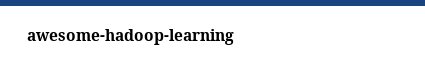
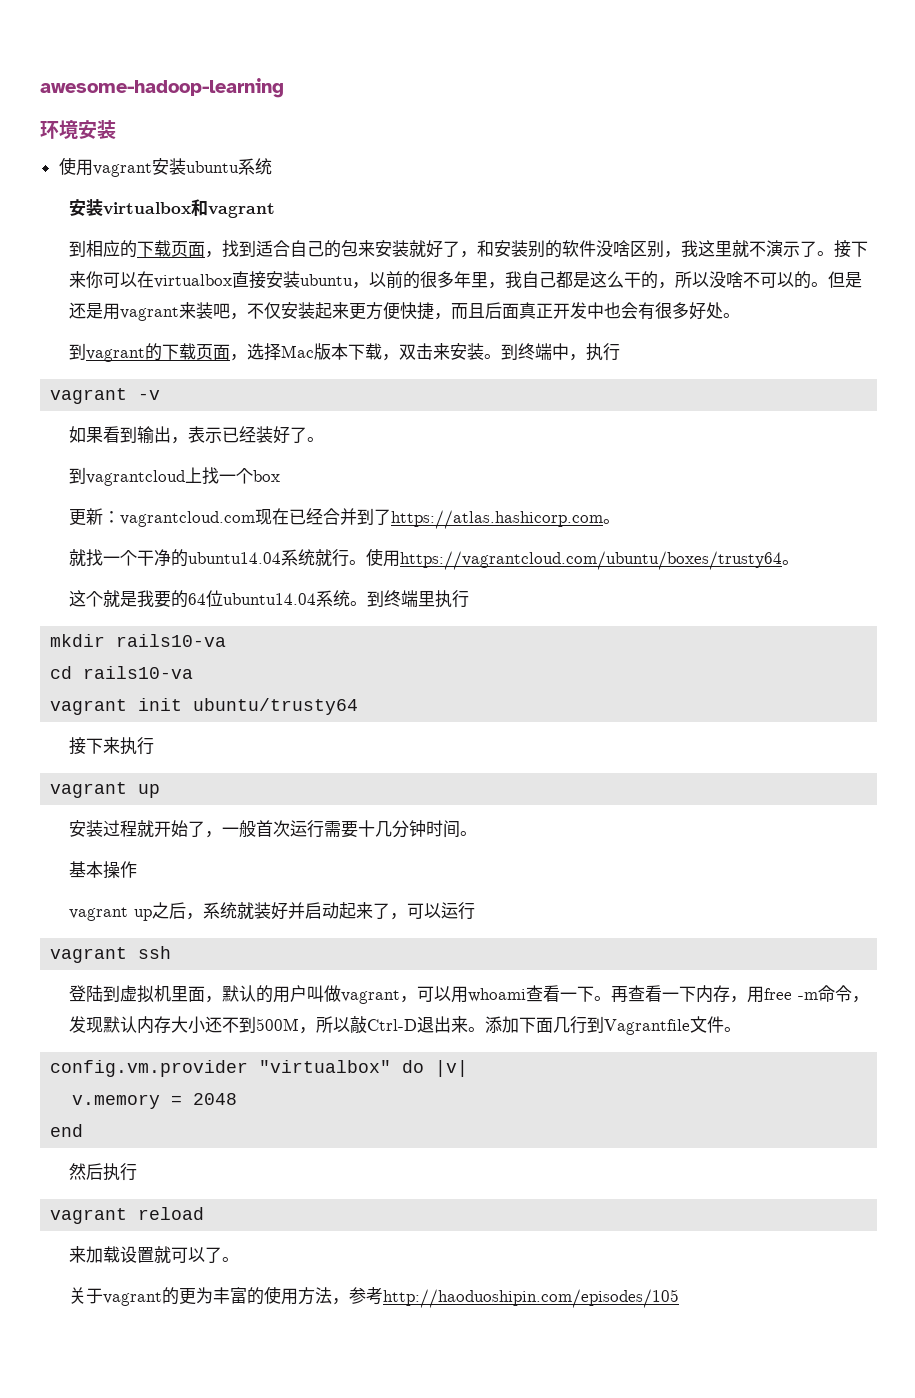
(234, 37) none -> [40,120,116,139] [58,157,272,177] [68,199,275,218] [68,240,868,258] [68,271,862,289] [68,302,740,321] [68,343,620,362] [50,388,161,404] [68,426,324,444] [68,467,280,486] [68,508,620,529] [68,548,799,570] [68,590,469,608] [50,634,227,647] [50,666,194,679] [50,698,359,715] [68,737,154,755] [50,782,161,798] [68,820,477,838] [68,861,137,879] [68,902,475,921] [50,946,172,963] [68,985,869,1004] [68,1016,741,1035] [50,1060,469,1077] [72,1093,238,1109] [50,1124,84,1137] [68,1163,137,1181] [50,1207,205,1224] [68,1246,239,1263] [68,1286,679,1308] // 环境安装 // 使用vagrant安装ubuntu系统 // 安装virtualbox和vagrant // 到相应的下载页面，找到适合自己的包来安装就好了，和安装别的软件没啥区别，我这里就不演示了。接下来你可以在virtualbox直接安装ubuntu，以前的很多年里，我自己都是这么干的，所以没啥不可以的。但是还是用vagrant来装吧，不仅安装起来更方便快捷，而且后面真正开发中也会有很多好处。 // 到vagrant的下载页面，选择Mac版本下载，双击来安装。到终端中，执行 // vagrant -v // 如果看到输出，表示已经装好了。 // 到vagrantcloud上找一个box // 更新：vagrantcloud.com现在已经合并到了https://atlas.hashicorp.com。 // 就找一个干净的ubuntu14.04系统就行。使用https://vagrantcloud.com/ubuntu/boxes/trusty64。 // 这个就是我要的64位ubuntu14.04系统。到终端里执行 // mkdir rails10-va // cd rails10-va // vagrant init ubuntu/trusty64 // 接下来执行 // vagrant up // 安装过程就开始了，一般首次运行需要十几分钟时间。 // 基本操作 // vagrant up之后，系统就装好并启动起来了，可以运行 // vagrant ssh // 登陆到虚拟机里面，默认的用户叫做vagrant，可以用whoami查看一下。再查看一下内存，用free -m命令，发现默认内存大小还不到500M，所以敲Ctrl-D退出来。添加下面几行到Vagrantfile文件。 // config.vm.provider "virtualbox" do |v| // v.memory = 2048 // end // 然后执行 // vagrant reload // 来加载设置就可以了。 // 关于vagrant的更为丰富的使用方法，参考http://haoduoshipin.com/episodes/105

